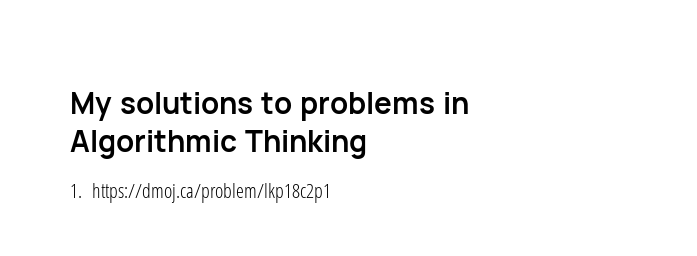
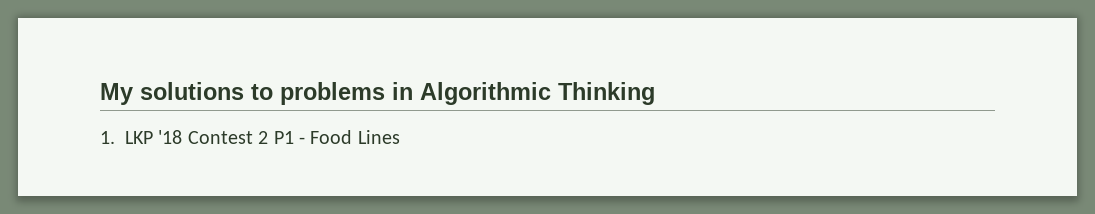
[92,183,332,203] https://dmoj.ca/problem/lkp18c2p1 -> [125,130,400,144] LKP '18 Contest 2 P1 - Food Lines

